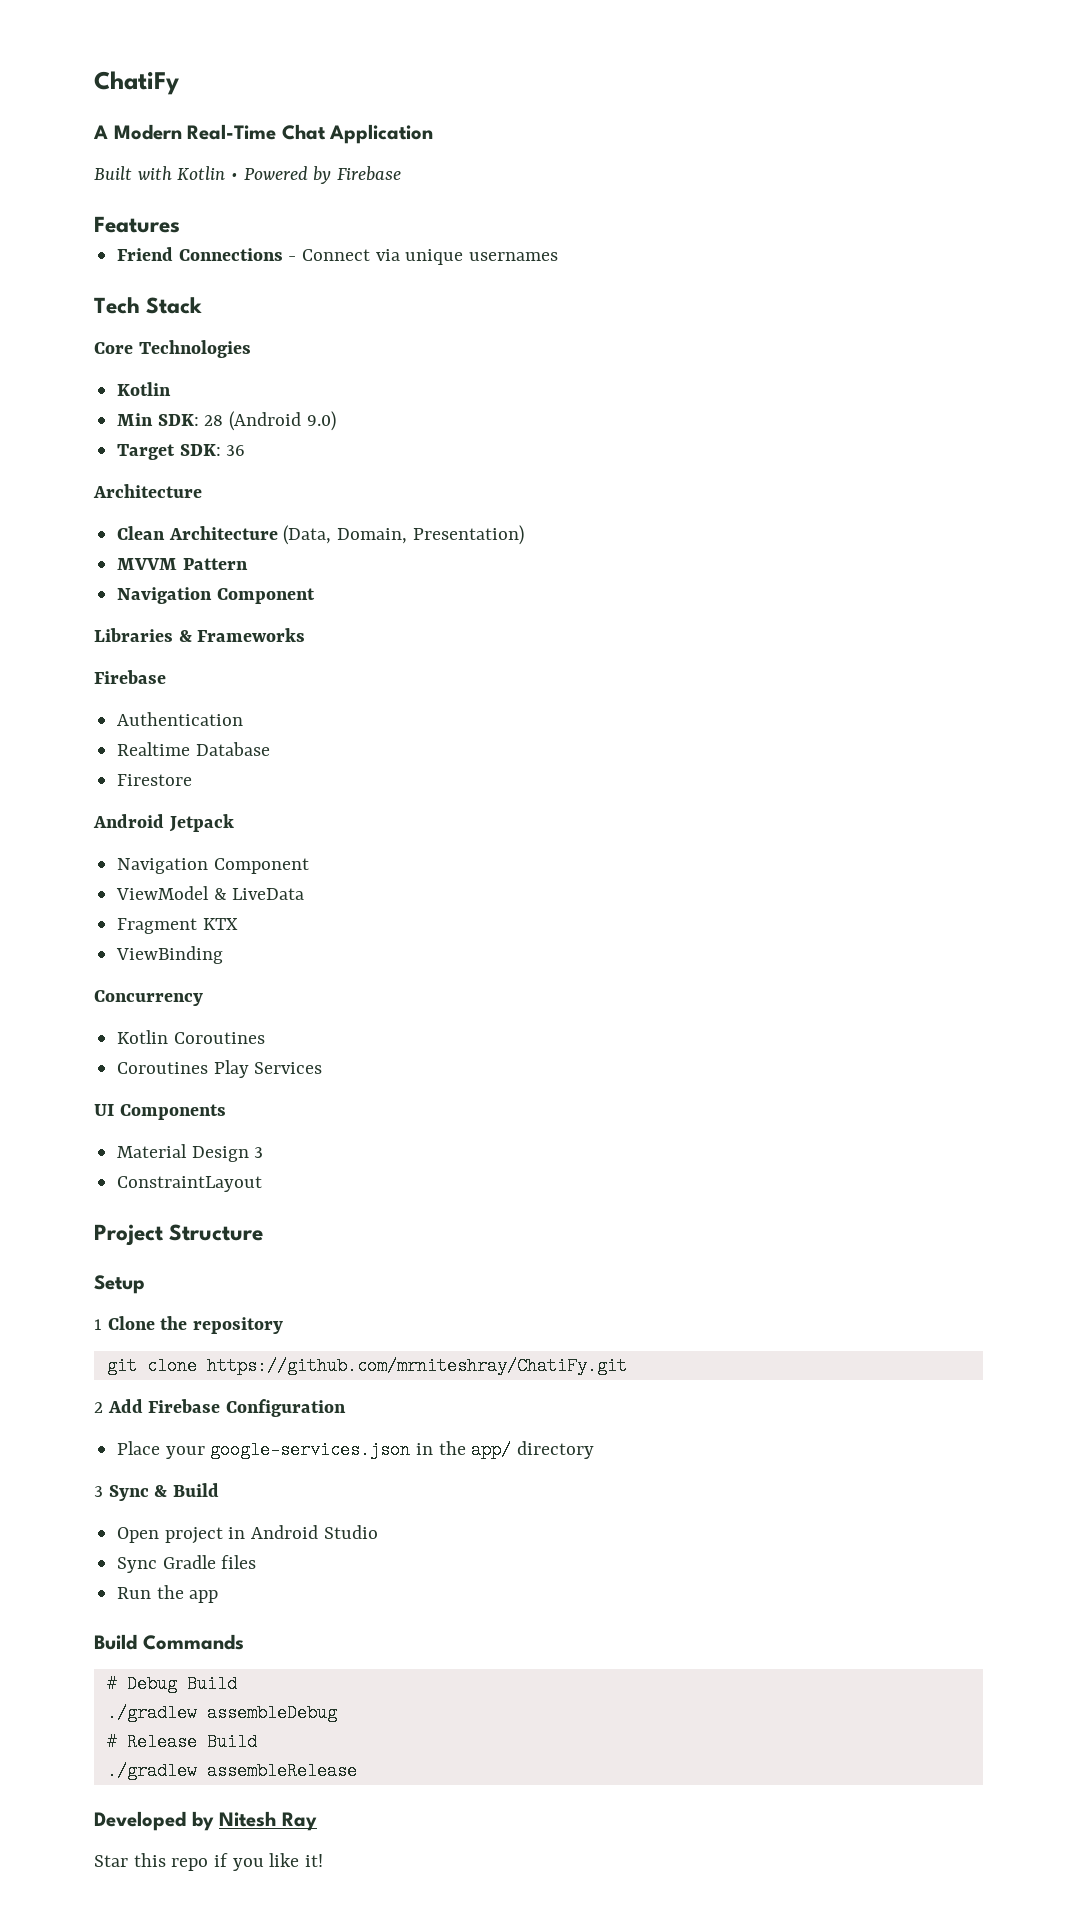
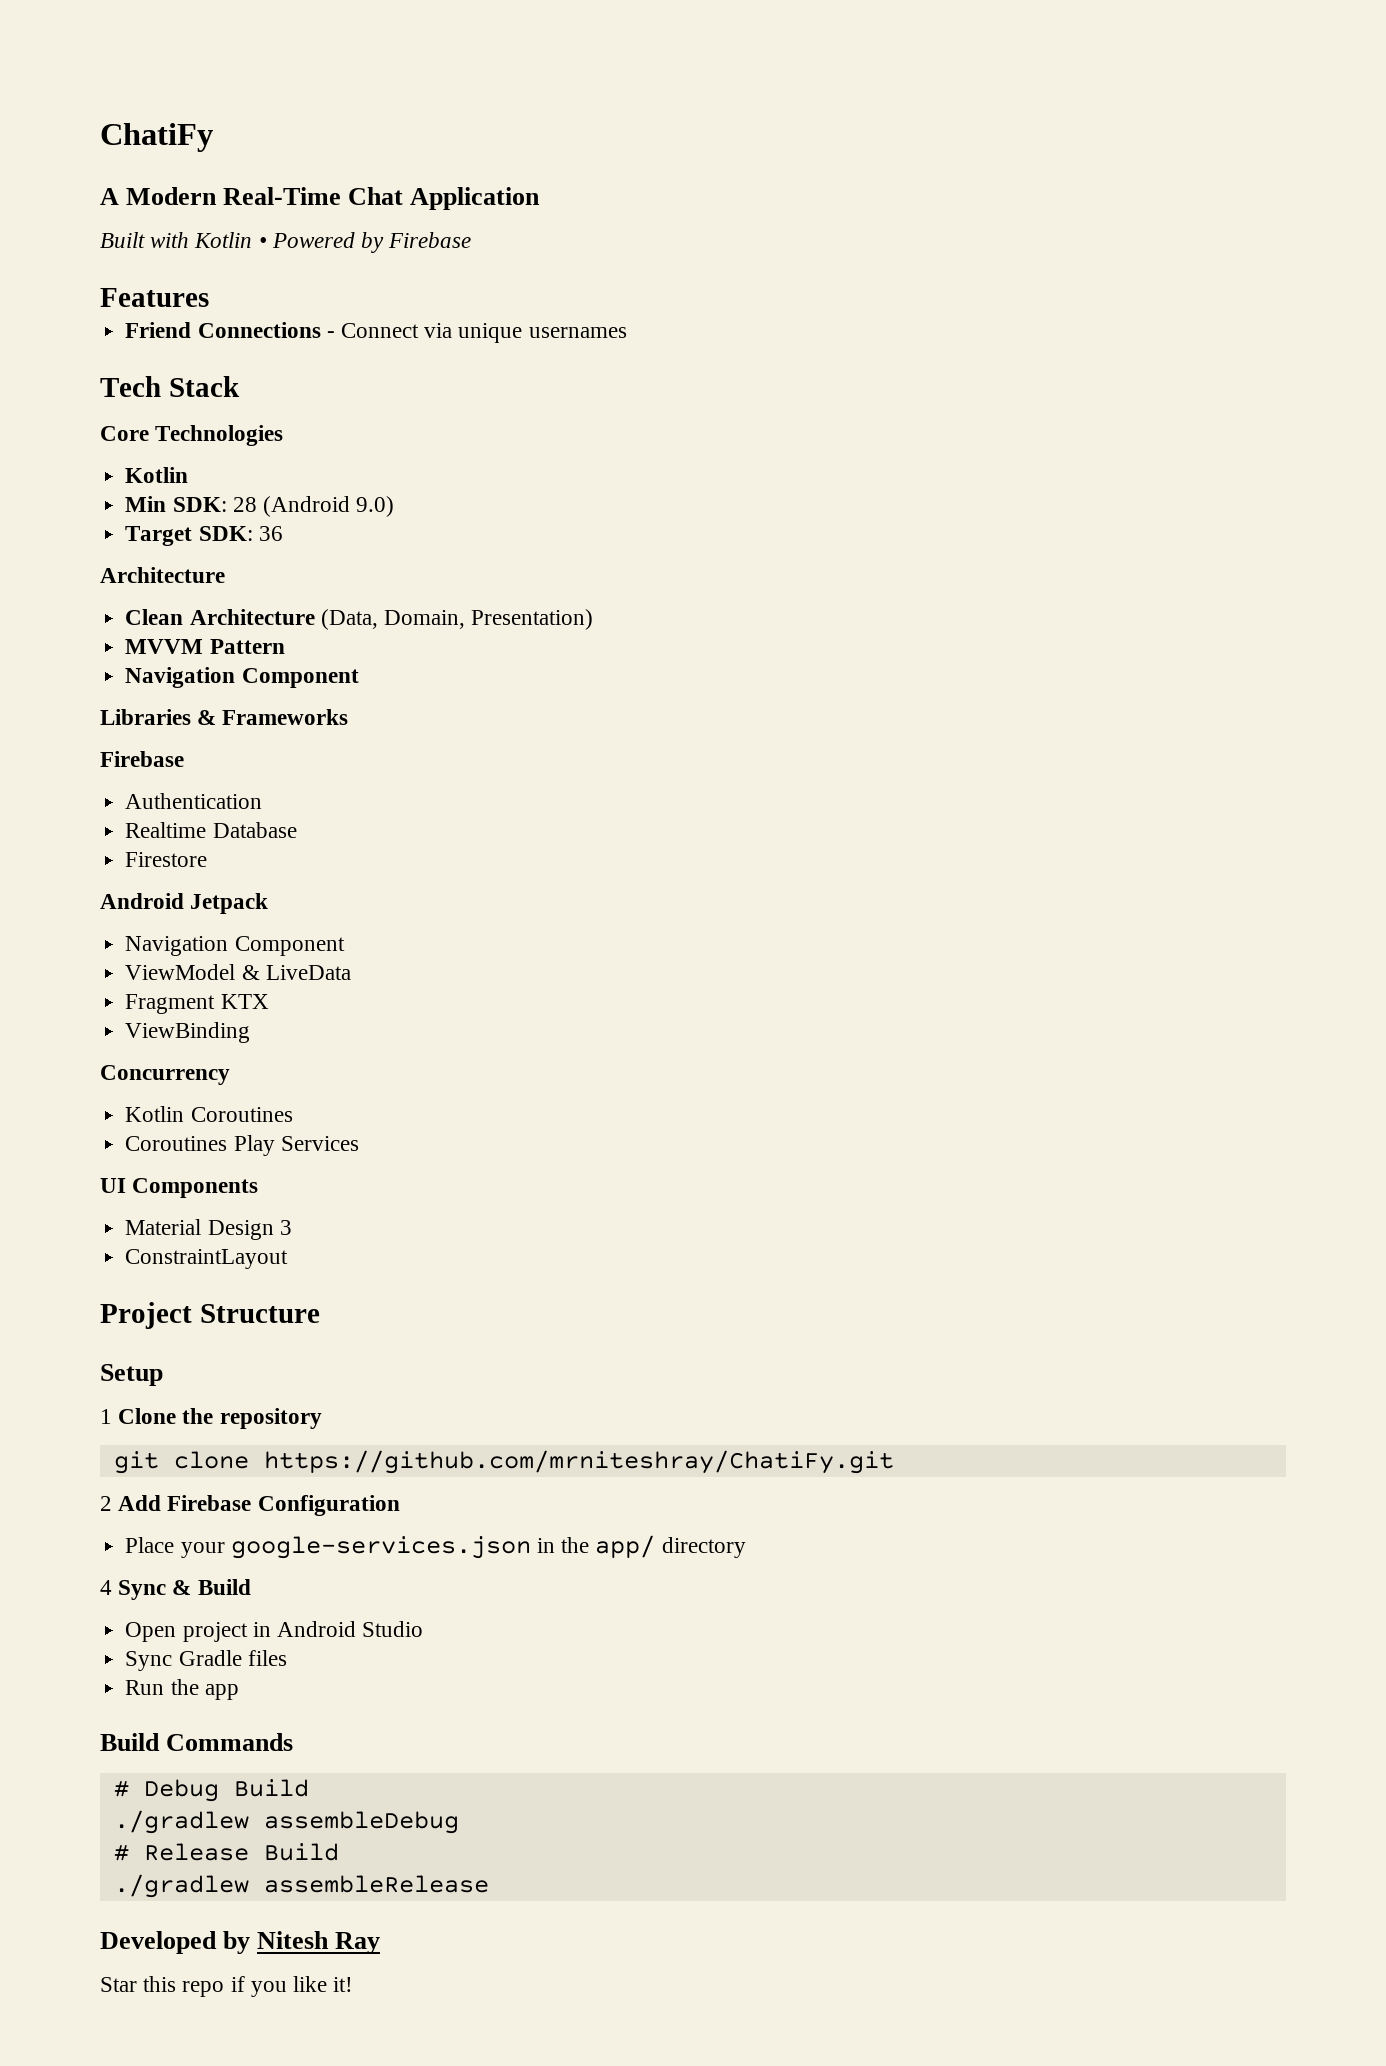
[94,1486,103,1497] 3 -> [100,1580,112,1595] 4

